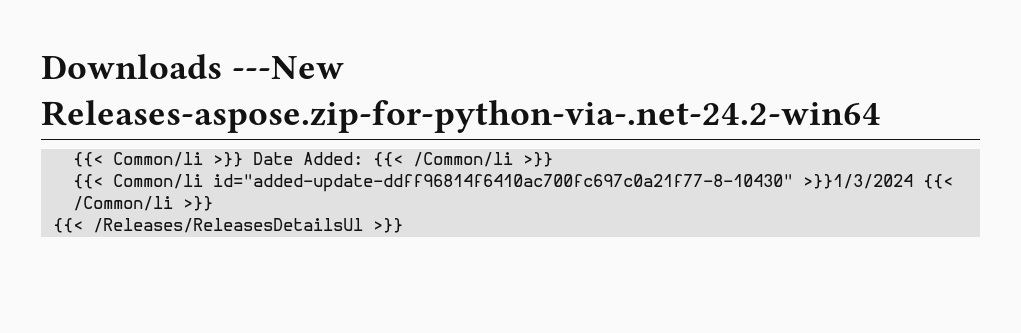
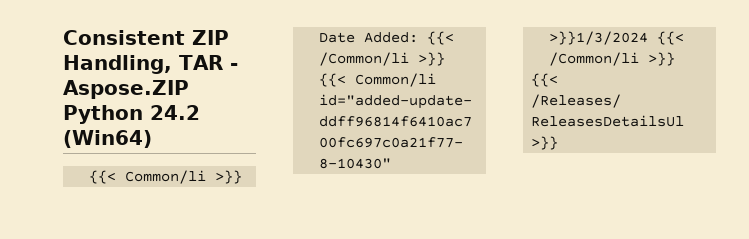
[41,54,344,79] [41,100,881,133] Downloads ---New Releases-aspose.zip-for-python-via-.net-24.2-win64 -> [63,30,229,45] [63,55,238,74] [63,80,189,99] [63,105,200,124] [63,130,152,148] Consistent ZIP Handling, TAR - Aspose.ZIP Python 24.2 (Win64)

